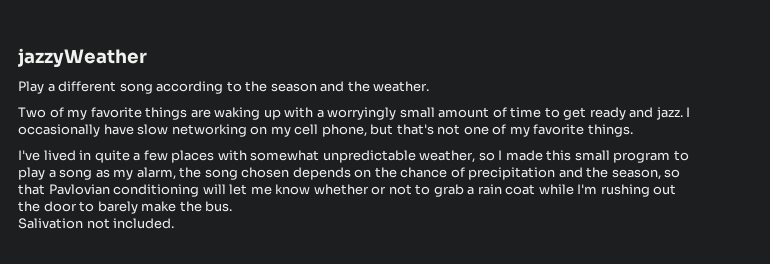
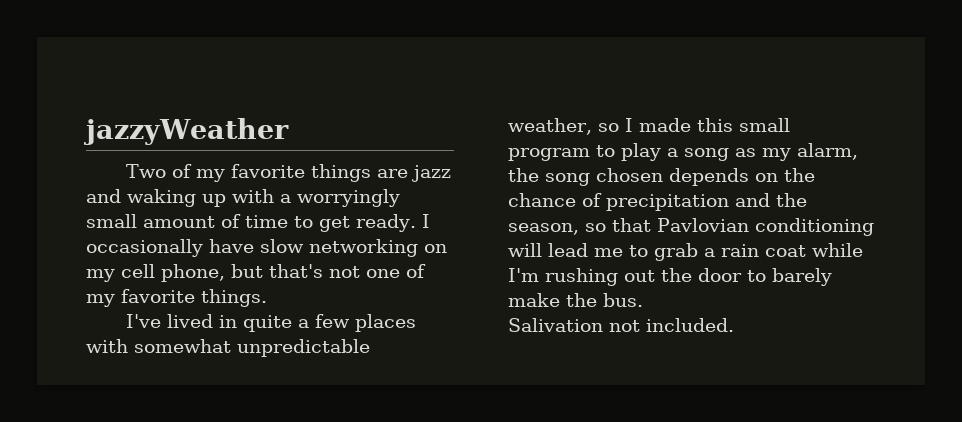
[18,81,430,94] // Play a different song according to the season and the weather. -> (289, 131) none
(211, 113) none -> [411,165,451,182] [86,189,121,203] jazz and
[589,107,683,120] ready and jazz. -> [356,214,416,232] ready.
[229,184,412,195] let me know whether or not -> [548,243,623,257] lead me

